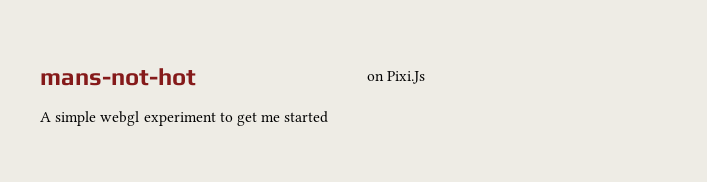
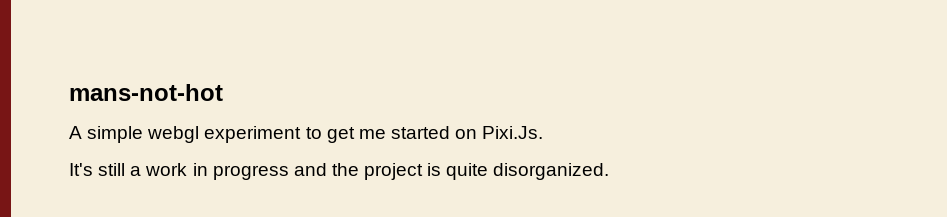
[387,71,426,84] Pixi.Js -> [482,126,544,139] [69,163,610,180] Pixi.Js. // It's still a work in progress and the project is quite disorganized.

